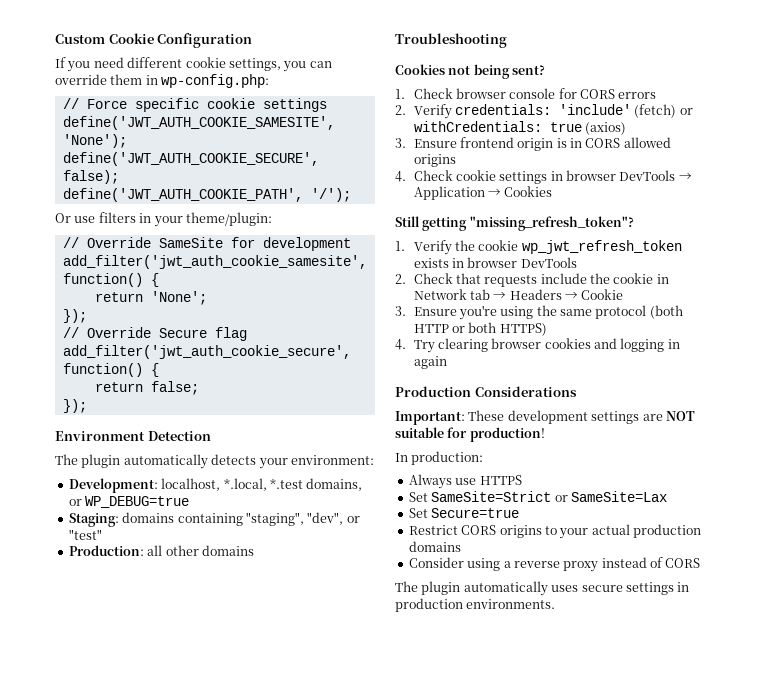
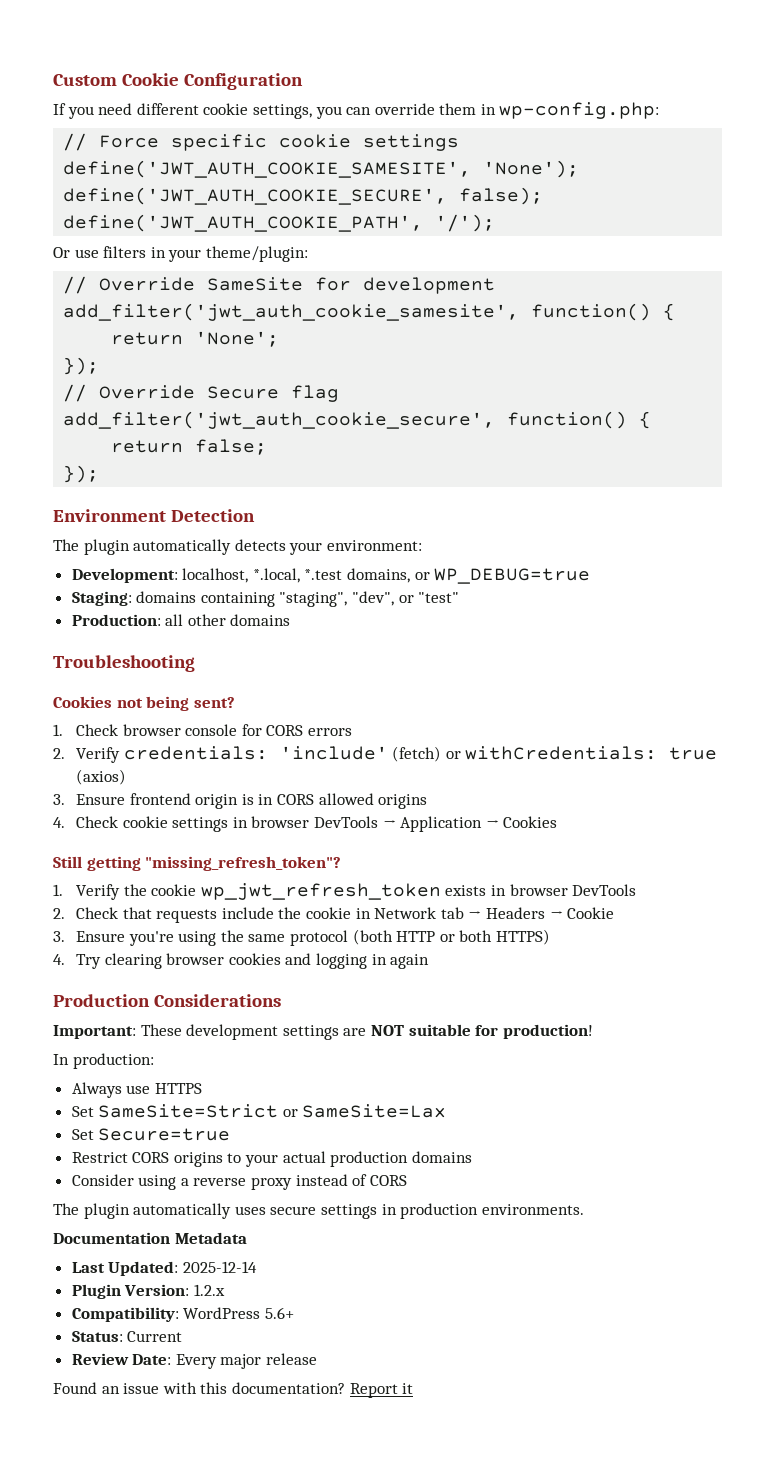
(556, 604) none -> [53,1232,247,1244] [71,1261,257,1276] [71,1284,225,1299] [71,1307,294,1322] [71,1331,183,1342] [71,1353,318,1369] [53,1382,414,1398] // Documentation Metadata // Last Updated: 2025-12-14 // Plugin Version: 1.2.x // Compatibility: WordPress 5.6+ // Status: Current // Review Date: Every major release // Found an issue with this documentation? Report it

